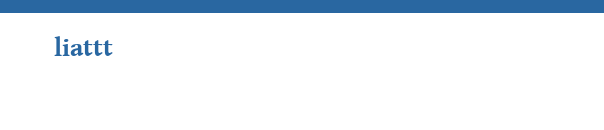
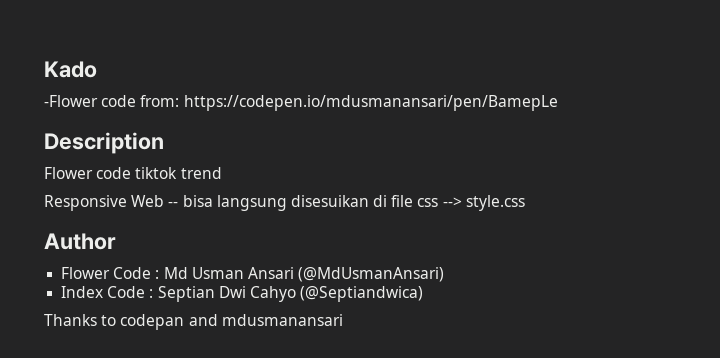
[54,36,113,56] liattt -> [44,61,97,78] [44,95,558,111] [44,132,164,154] [44,167,222,179] [44,195,525,211] [44,233,116,250] [61,267,445,282] [61,286,424,302] [44,314,343,330] Kado // -Flower code from: https://codepen.io/mdusmanansari/pen/BamepLe // Description // Flower code tiktok trend // Responsive Web -- bisa langsung disesuikan di file css --> style.css // Author // Flower Code : Md Usman Ansari (@MdUsmanAnsari) // Index Code : Septian Dwi Cahyo (@Septiandwica) // Thanks to codepan and mdusmanansari

